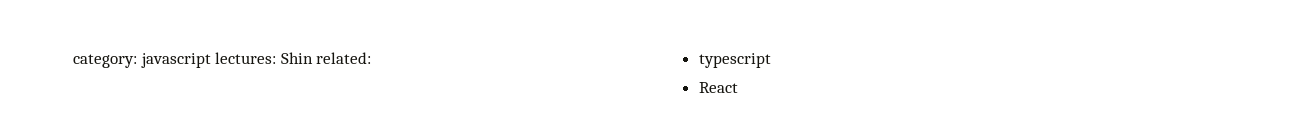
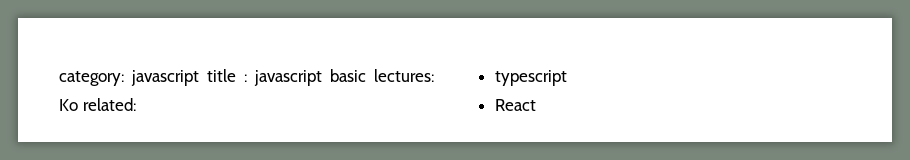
[215,52,313,64] lectures: Shin -> [207,69,434,86] [59,99,78,111] title : javascript basic lectures: Ko

